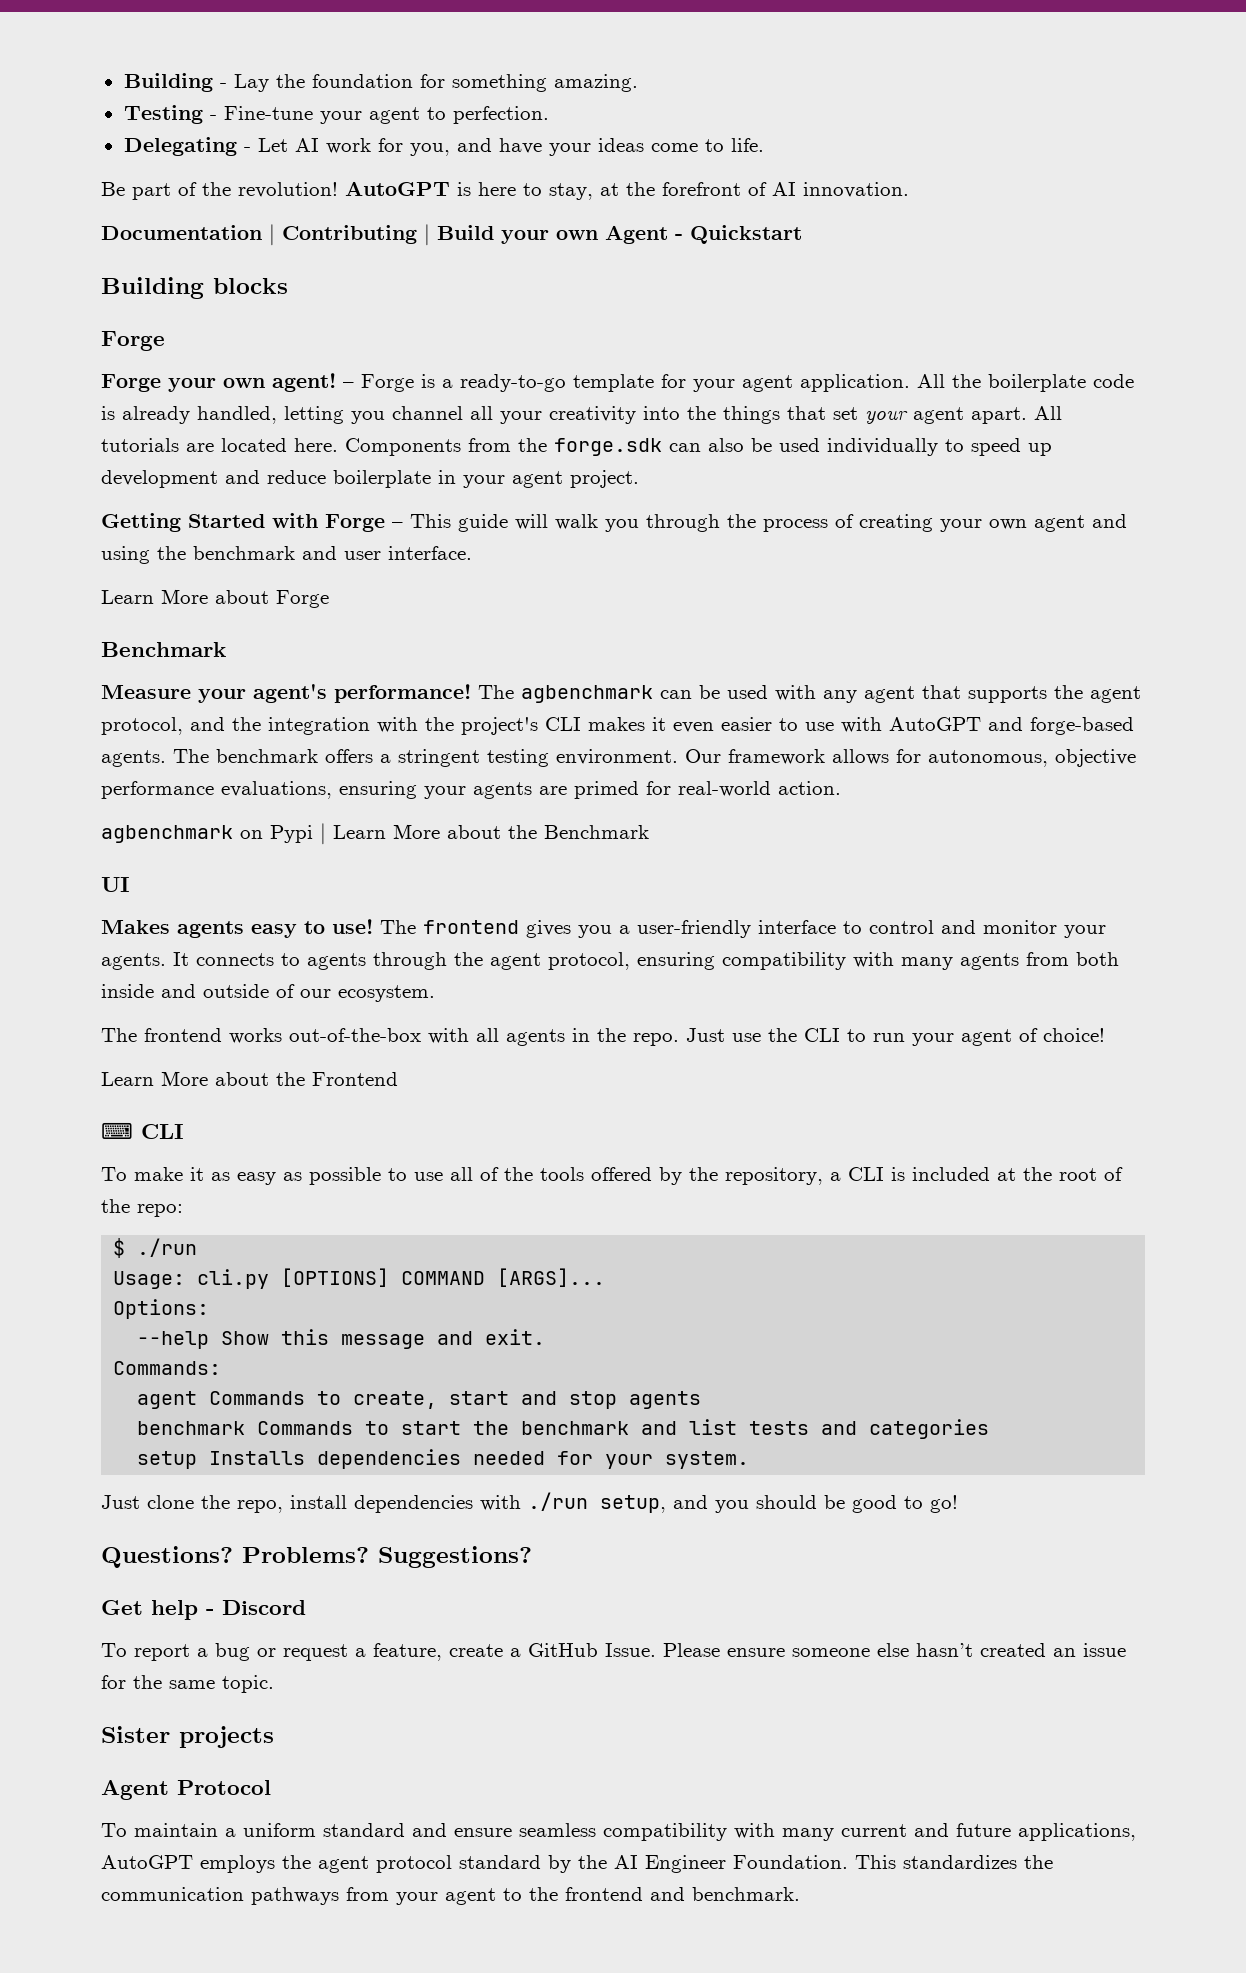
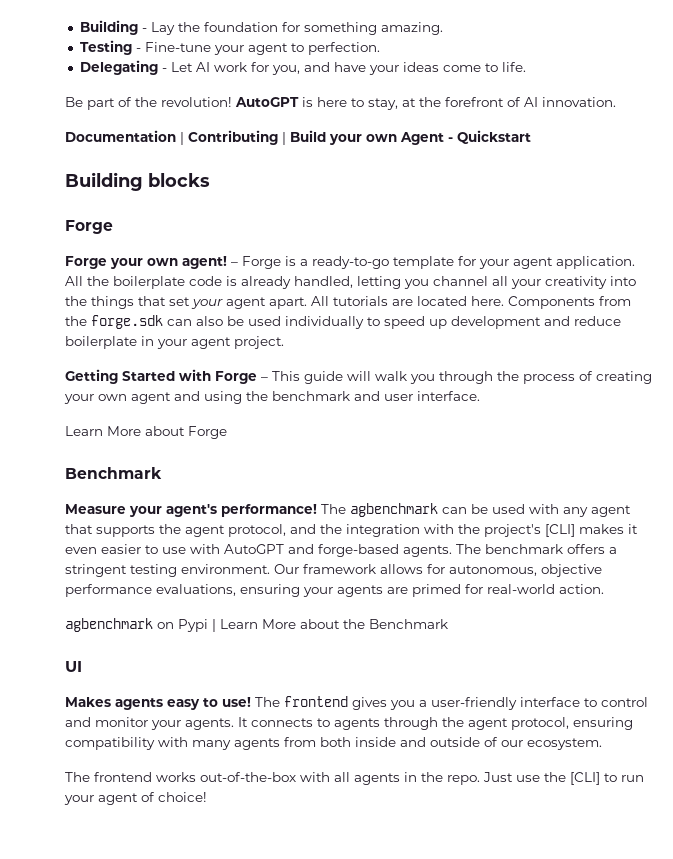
[545,717,581,731] CLI -> [545,524,575,537] [CLI]
[804,1028,840,1042] CLI -> [570,772,600,785] [CLI]
[101,1071,398,1086] [101,1122,184,1139] [101,1167,1123,1185] [101,1199,183,1217] [113,1238,198,1258] [113,1268,606,1289] [113,1299,210,1319] [137,1329,546,1349] [113,1361,222,1375] [137,1391,702,1409] [137,1419,990,1439] [137,1449,750,1469] [101,1492,958,1513] [101,1546,532,1568] [101,1600,306,1620] [101,1643,1126,1661] [101,1675,274,1693] [101,1726,274,1748] [101,1780,271,1800] [101,1823,1136,1841] [101,1855,1053,1873] [101,1887,800,1905] // Learn More about the Frontend // ⌨ CLI // To make it as easy as possible to use all of the tools offered by the repository, a CLI is included at the root of the repo: // $ ./run // Usage: cli.py [OPTIONS] COMMAND [ARGS]... // Options: // --help Show this message and exit. // Commands: // agent Commands to create, start and stop agents // benchmark Commands to start the benchmark and list tests and categories // setup Installs dependencies needed for your system. // Just clone the repo, install dependencies with ./run setup, and you should be good to go! // Questions? Problems? Suggestions? // Get help - Discord // To report a bug or request a feature, create a GitHub Issue. Please ensure someone else hasn’t created an issue for the same topic. // Sister projects // Agent Protocol // To maintain a uniform standard and ensure seamless compatibility with many current and future applications, AutoGPT employs the agent protocol standard by the AI Engineer Foundation. This standardizes the communication pathways from your agent to the frontend and benchmark. -> (207, 797) none

